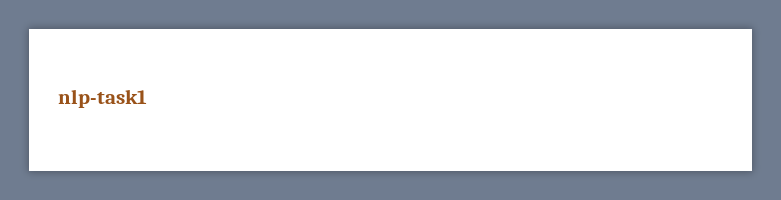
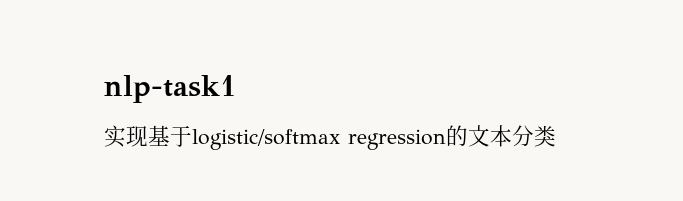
(147, 98) none -> [104,125,556,150] // 实现基于logistic/softmax regression的文本分类

